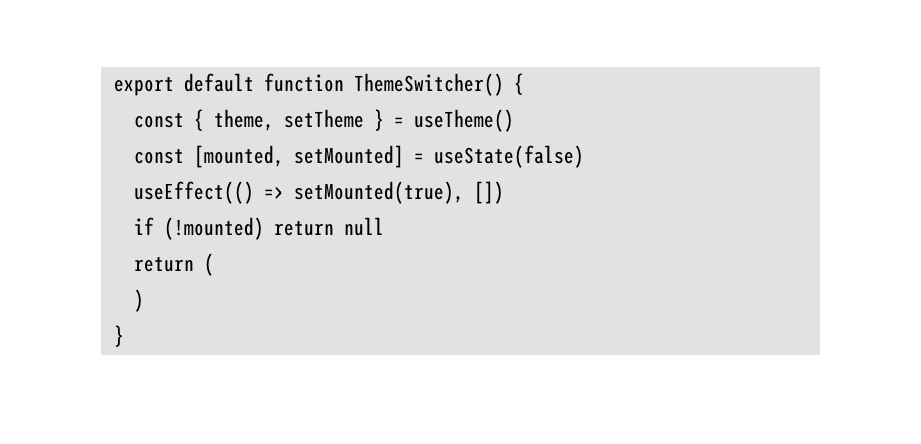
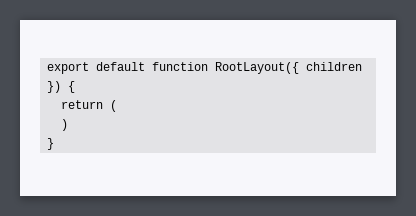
[354,73,525,96] [134,109,515,132] [134,145,585,168] [134,181,505,204] [134,217,385,240] ThemeSwitcher() { // const { theme, setTheme } = useTheme() // const [mounted, setMounted] = useState(false) // useEffect(() => setMounted(true), []) // if (!mounted) return null -> [214,62,362,74] [46,81,75,93] RootLayout({ children }) {

